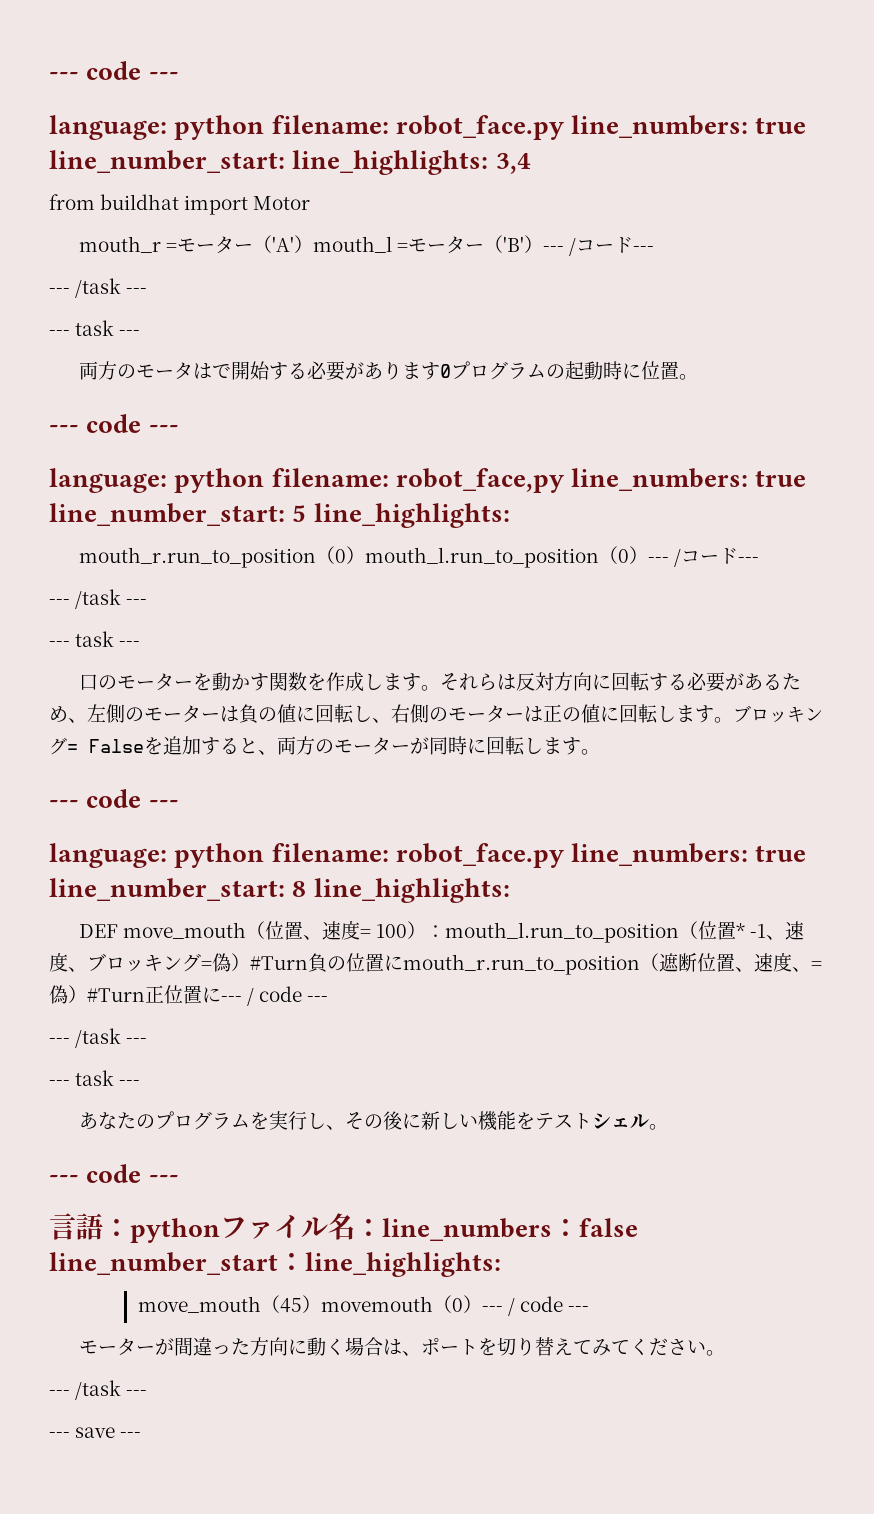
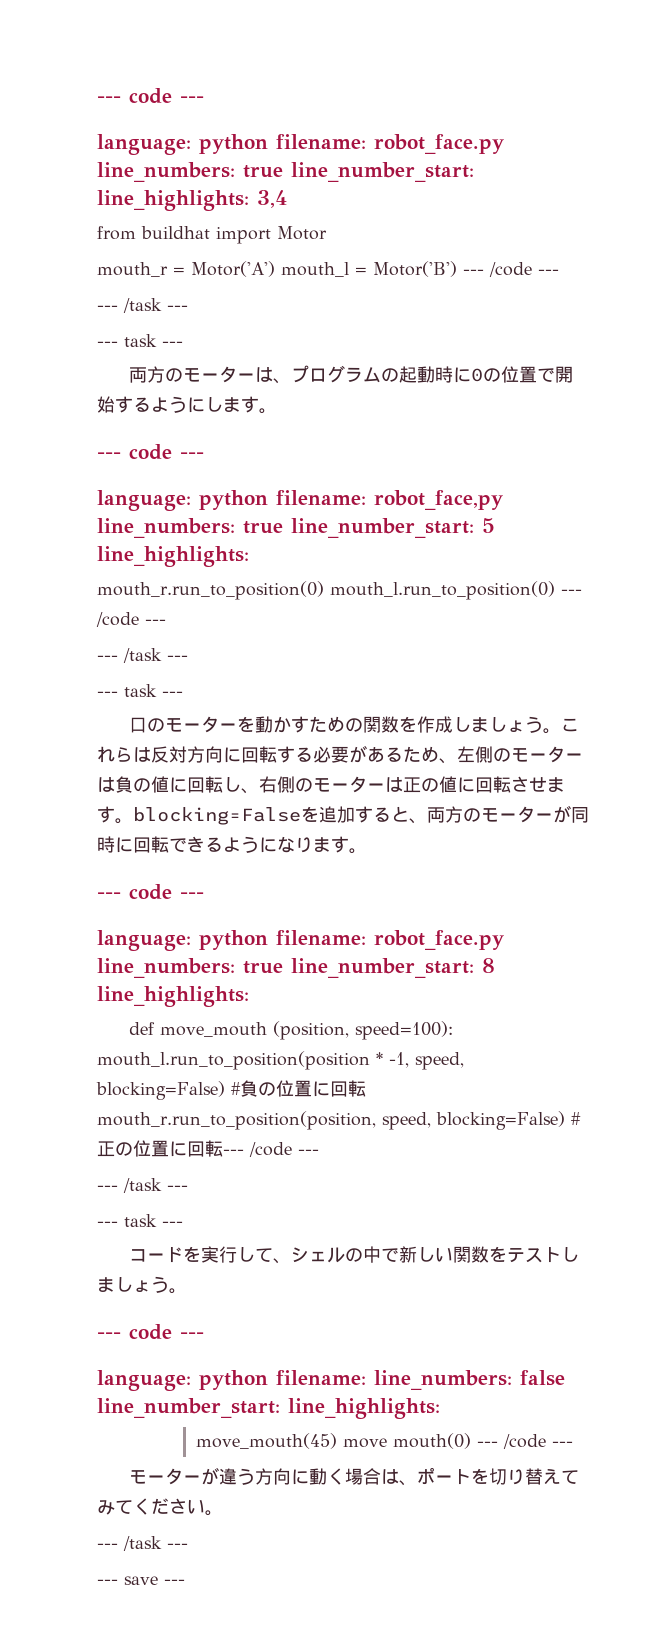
[176,235,634,256] モーター（'A'）mouth_l =モーター（'B'）--- /コード -> [191,261,532,277] Motor('A') mouth_l = Motor('B') --- /code
[192,361,451,381] はで開始する必要があります0 -> [237,367,292,384] ーは、
[640,361,679,380] 位置 -> [471,366,574,383] [97,396,259,413] 0の位置で開始するようにします
[78,546,738,568] mouth_r.run_to_position（0）mouth_l.run_to_position（0）--- /コード -> [97,581,582,600] [96,612,139,627] mouth_r.run_to_position(0) mouth_l.run_to_position(0) --- /code
(269, 682) none -> [309,716,364,732] ための
[401,673,459,691] す。そ -> [489,716,580,734] しょう。こ
[657,705,823,723] [49,737,144,755] します。ブロッキング= False -> [511,776,565,792] [97,806,301,825] させます。blocking=False
[524,737,543,754] し -> [169,836,313,853] できるようになり
[78,921,805,943] [49,953,822,975] [49,985,329,1006] [49,1028,148,1048] [49,1070,141,1086] [78,1111,668,1131] [49,1164,179,1183] [49,1213,638,1243] [49,1252,501,1277] [137,1295,564,1316] DEF move_mouth（位置、速度= 100）：mouth_l.run_to_position（位置* -1、速度、ブロッキング=偽）#Turn負の位置にmouth_r.run_to_position（遮断位置、速度、=偽）#Turn正位置に--- / code --- // --- /task --- // --- task --- // あなたのプログラムを実行し、その後に新しい機能をテストシェル。 // --- code --- // 言語：pythonファイル名：line_numbers：false line_number_start：line_highlights: // move_mouth（45）movemouth（0）--- / code -> [129,1021,454,1040] [97,1051,464,1070] [96,1080,366,1100] [97,1111,581,1130] [97,1140,319,1157] [97,1178,188,1193] [97,1214,183,1227] [129,1246,580,1264] [97,1276,187,1294] [97,1324,204,1340] [97,1370,565,1391] [97,1398,440,1419] [195,1433,546,1449] def move_mouth (position, speed=100): mouth_l.run_to_position(position * -1, speed, blocking=False) #負の位置に回転mouth_r.run_to_position(position, speed, blocking=False) #正の位置に回転--- /code --- // --- /task --- // --- task --- // コードを実行して、シェルの中で新しい関数をテストしましょう。 // --- code --- // language: python filename: line_numbers: false line_number_start: line_highlights: // move_mouth(45) move mouth(0) --- /code
[173,1337,250,1356] 間違った -> [219,1468,256,1485] 違う

